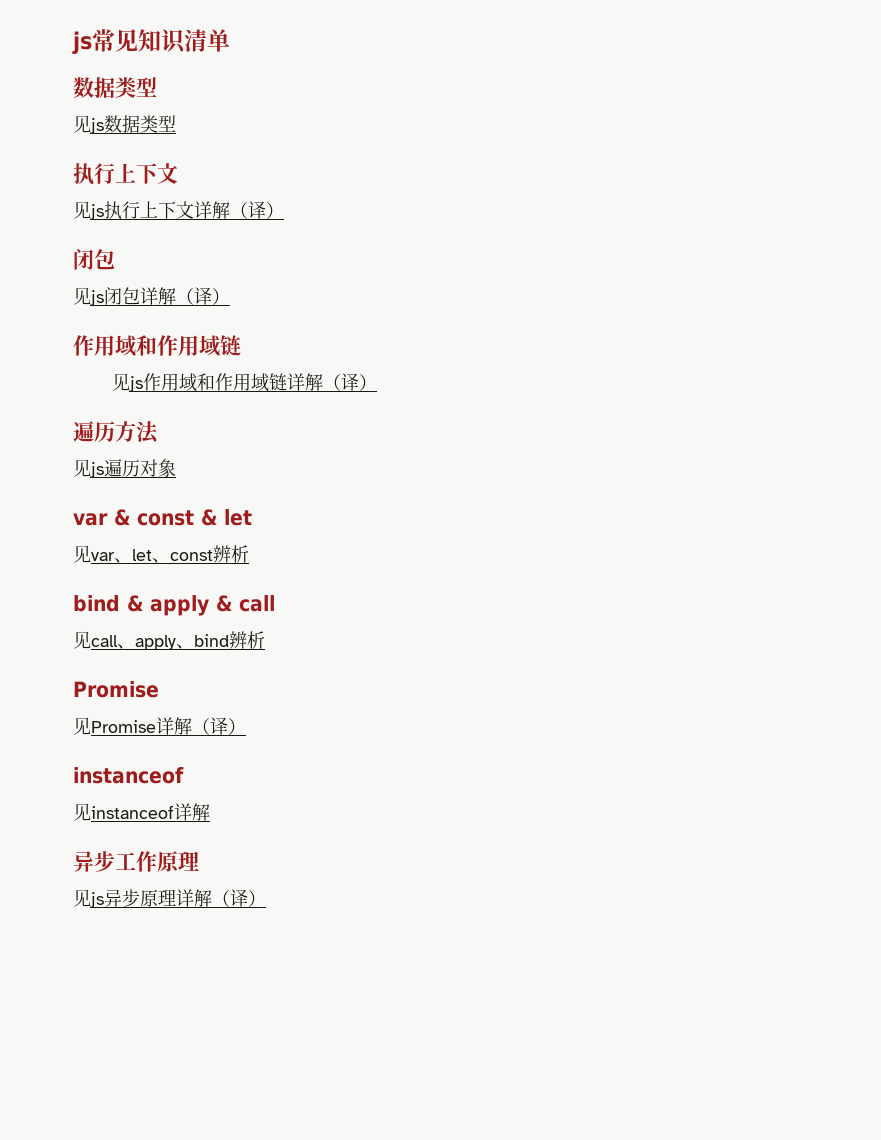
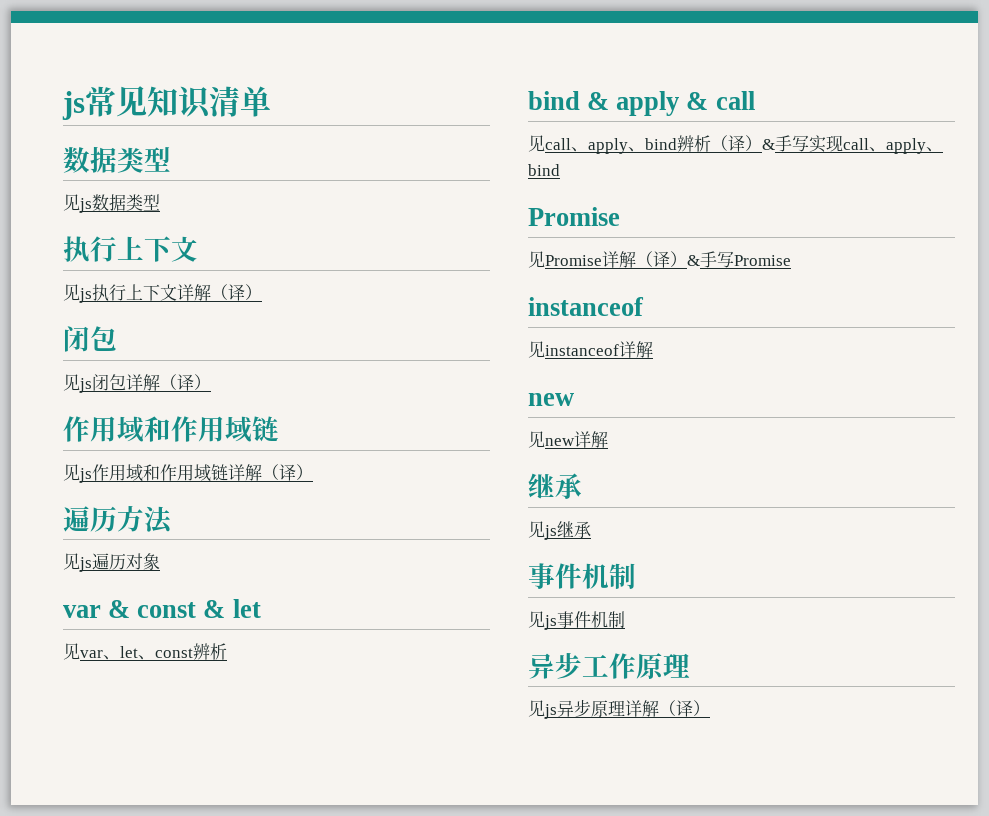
(265, 640) none -> [711,135,943,154] [528,164,560,176] （译）&手写实现call、apply、bind
(246, 726) none -> [687,251,791,268] &手写Promise
(210, 812) none -> [528,393,574,406] [528,431,608,448] [528,473,582,499] [528,521,591,540] [528,563,636,589] [528,611,625,630] // new // 见new详解 // 继承 // 见js继承 // 事件机制 // 见js事件机制

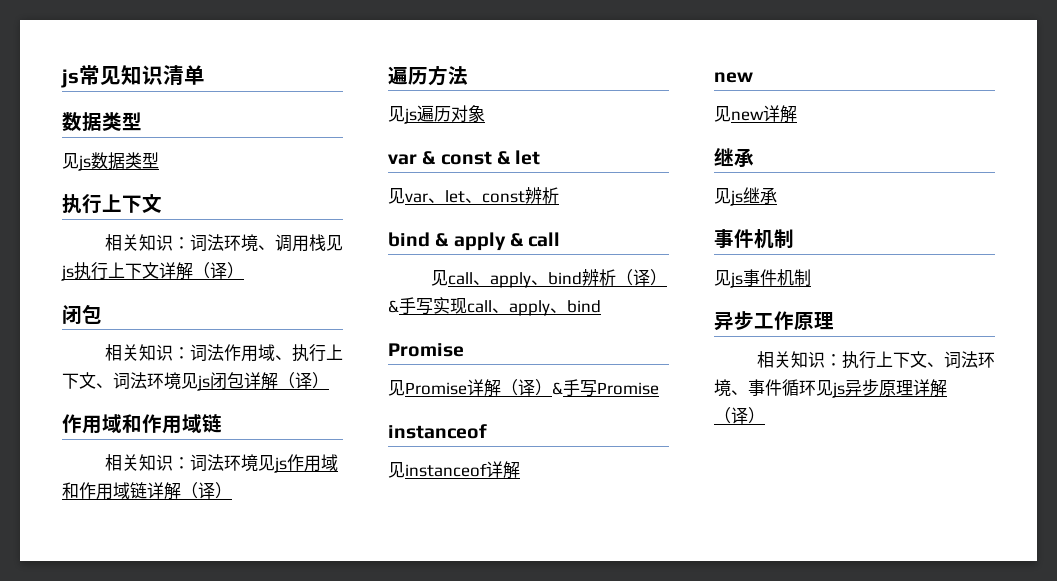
(198, 249) none -> [104,234,326,252] 相关知识：词法环境、调用栈
(117, 338) none -> [104,344,343,362] [62,372,181,390] 相关知识：词法作用域、执行上下文、词法环境
(279, 429) none -> [104,454,258,472] 相关知识：词法环境
(690, 665) none -> [756,351,995,369] [714,379,816,397] 相关知识：执行上下文、词法环境、事件循环

